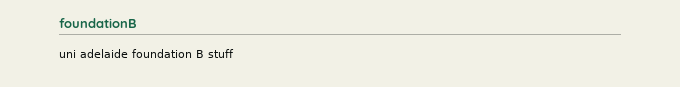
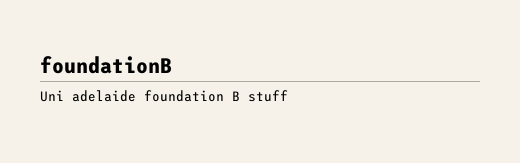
[59,50,76,58] uni -> [40,90,64,102] Uni

